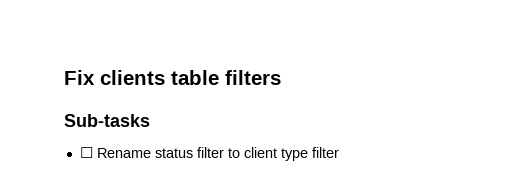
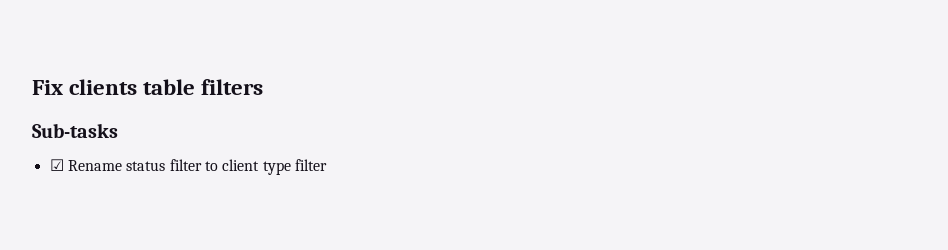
[79,147,93,158] ☐ -> [49,159,64,171] ☑

